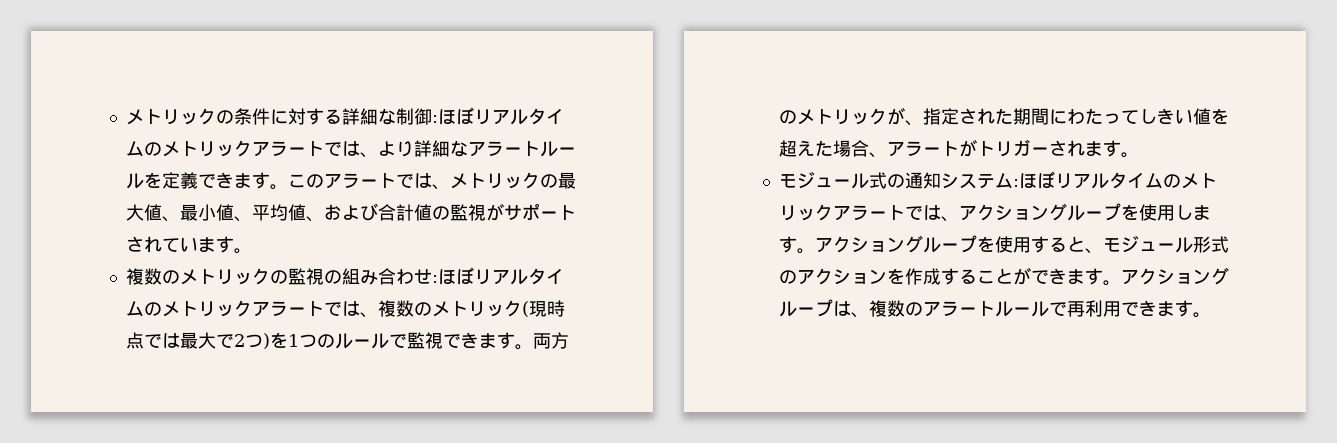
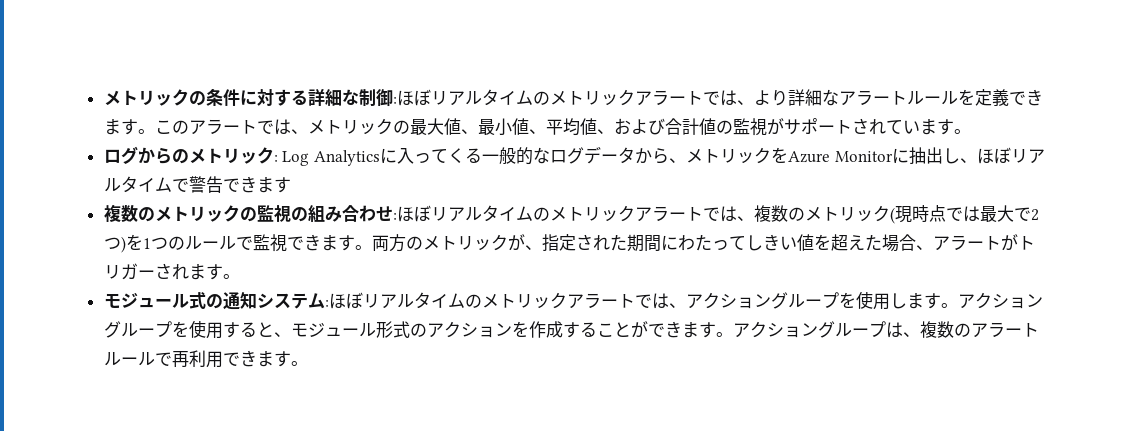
(252, 251) none -> [103,146,1045,166] [103,176,291,193] // ログからのメトリック: Log Analyticsに入ってくる一般的なログデータから、メトリックをAzure Monitorに抽出し、ほぼリアルタイムで警告できます

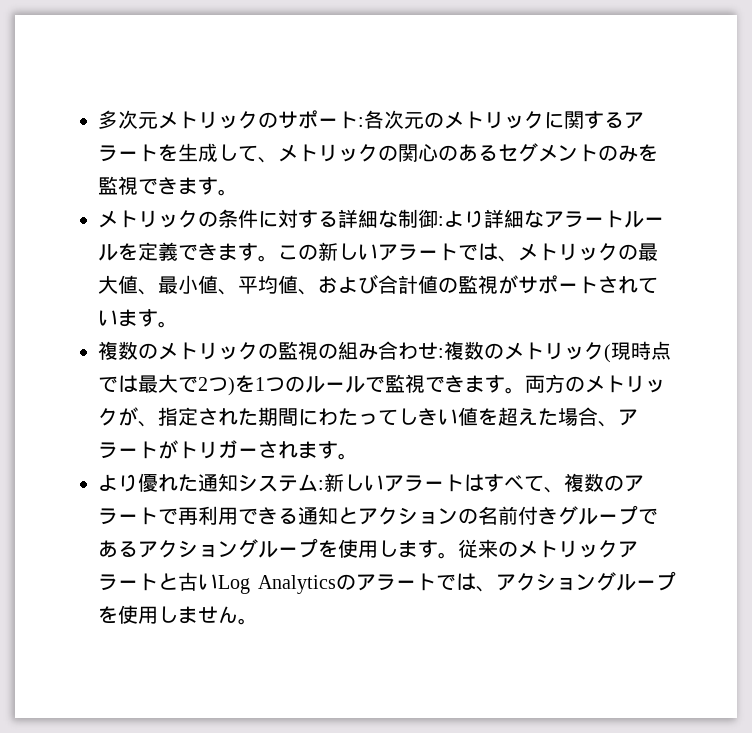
(103, 97) none -> [98,110,644,129] [98,143,658,163] [98,176,238,196] 多次元メトリックのサポート:各次元のメトリックに関するアラートを生成して、メトリックの関心のあるセグメントのみを監視できます。 //
[396,89,754,106] ほぼリアルタイムのメトリックアラートでは、 -> (444, 221) none
(189, 127) none -> [318,242,378,261] 新しい
[103,146,1045,166] [103,176,291,193] // ログからのメトリック: Log Analyticsに入ってくる一般的なログデータから、メトリックをAzure Monitorに抽出し、ほぼリアルタイムで警告できます -> (178, 324) none
[396,205,754,222] ほぼリアルタイムのメトリックアラートでは、 -> (444, 353) none
[103,292,223,309] モジュール式の -> [98,473,198,492] より優れた
[328,292,635,309] ほぼリアルタイムのメトリックアラート -> [324,473,644,493] [98,505,658,525] [98,538,638,559] [98,572,436,594] 新しいアラートはすべて、複数のアラートで再利用できる通知とアクションの名前付きグループであるアクショングループを使用します。従来のメトリックアラートと古いLog Analyticsのアラート
[923,292,1043,309] [103,320,1039,339] [103,350,291,368] す。アクショングループを使用すると、モジュール形式のアクションを作成することができます。アクショングループは、複数のアラートルールで再利用できます -> [198,606,238,624] せん

